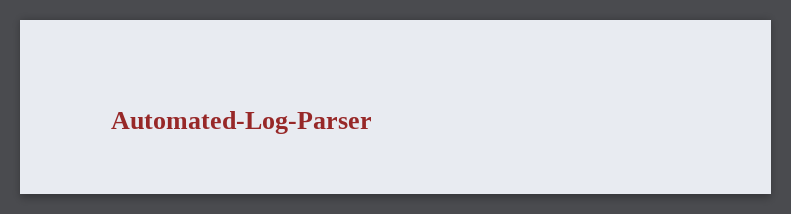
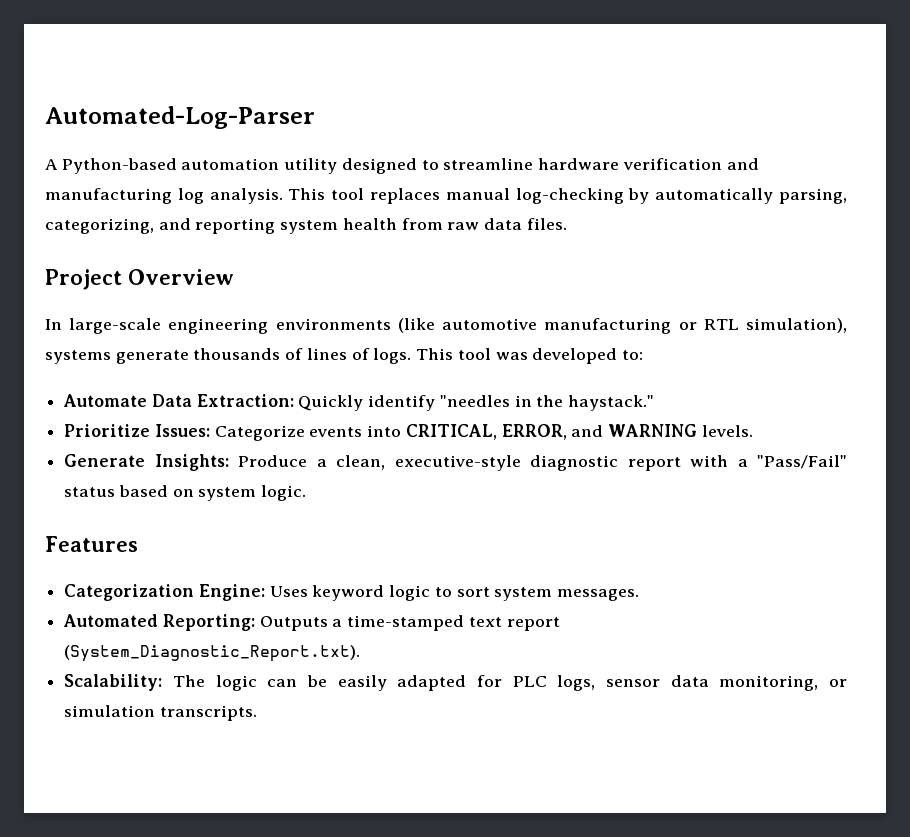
(372, 122) none -> [45,158,759,174] [45,188,847,204] [45,218,567,234] [45,269,234,290] [45,318,847,334] [45,348,643,364] [63,394,655,411] [64,424,753,441] [64,454,848,471] [64,485,307,501] [45,536,138,552] [64,584,640,601] [63,614,560,631] [64,645,361,662] [64,674,847,691] [64,705,257,721] // A Python-based automation utility designed to streamline hardware verification and manufacturing log analysis. This tool replaces manual log-checking by automatically parsing, categorizing, and reporting system health from raw data files. // Project Overview // In large-scale engineering environments (like automotive manufacturing or RTL simulation), systems generate thousands of lines of logs. This tool was developed to: // Automate Data Extraction: Quickly identify "needles in the haystack." // Prioritize Issues: Categorize events into CRITICAL, ERROR, and WARNING levels. // Generate Insights: Produce a clean, executive-style diagnostic report with a "Pass/Fail" status based on system logic. // Features // Categorization Engine: Uses keyword logic to sort system messages. // Automated Reporting: Outputs a time-stamped text report (System_Diagnostic_Report.txt). // Scalability: The logic can be easily adapted for PLC logs, sensor data monitoring, or simulation transcripts.

